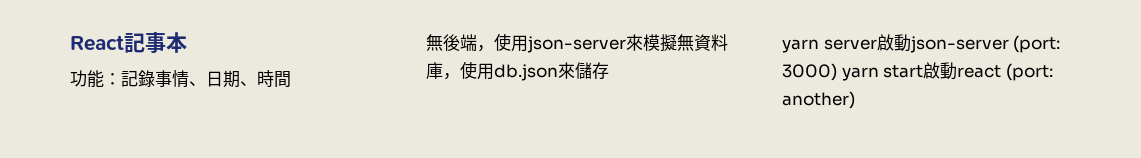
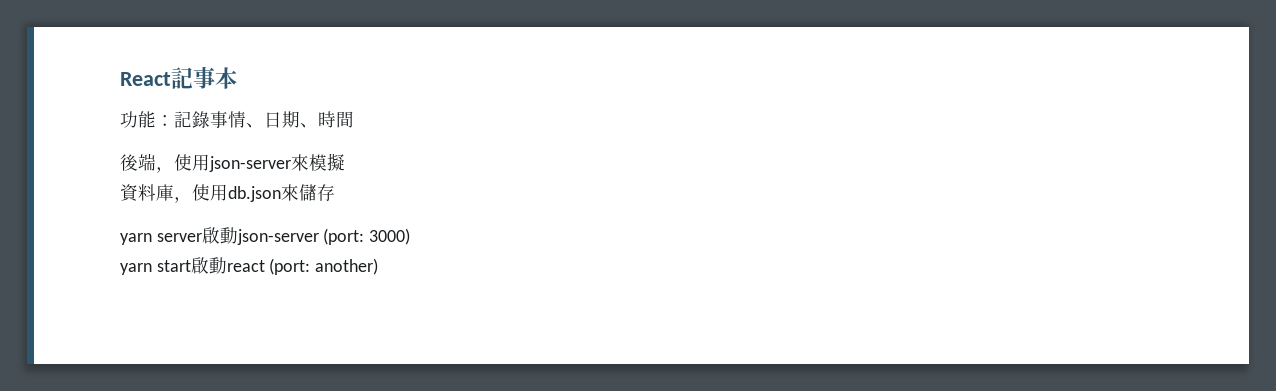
[426,34,443,51] 無 -> (354, 119) none
[677,34,694,51] 無 -> (345, 162) //
(837, 72) none -> (411, 236) //

